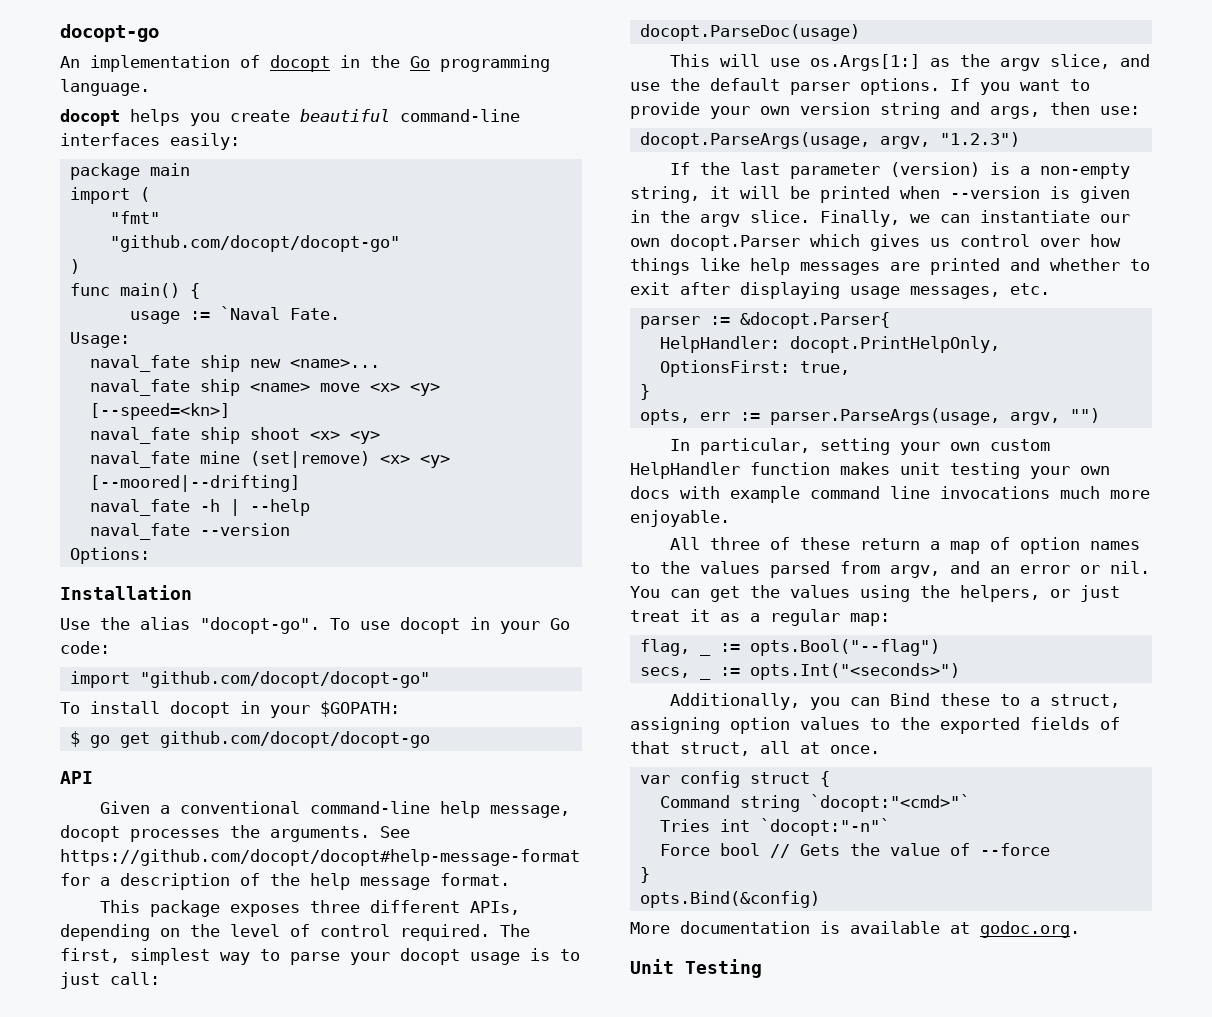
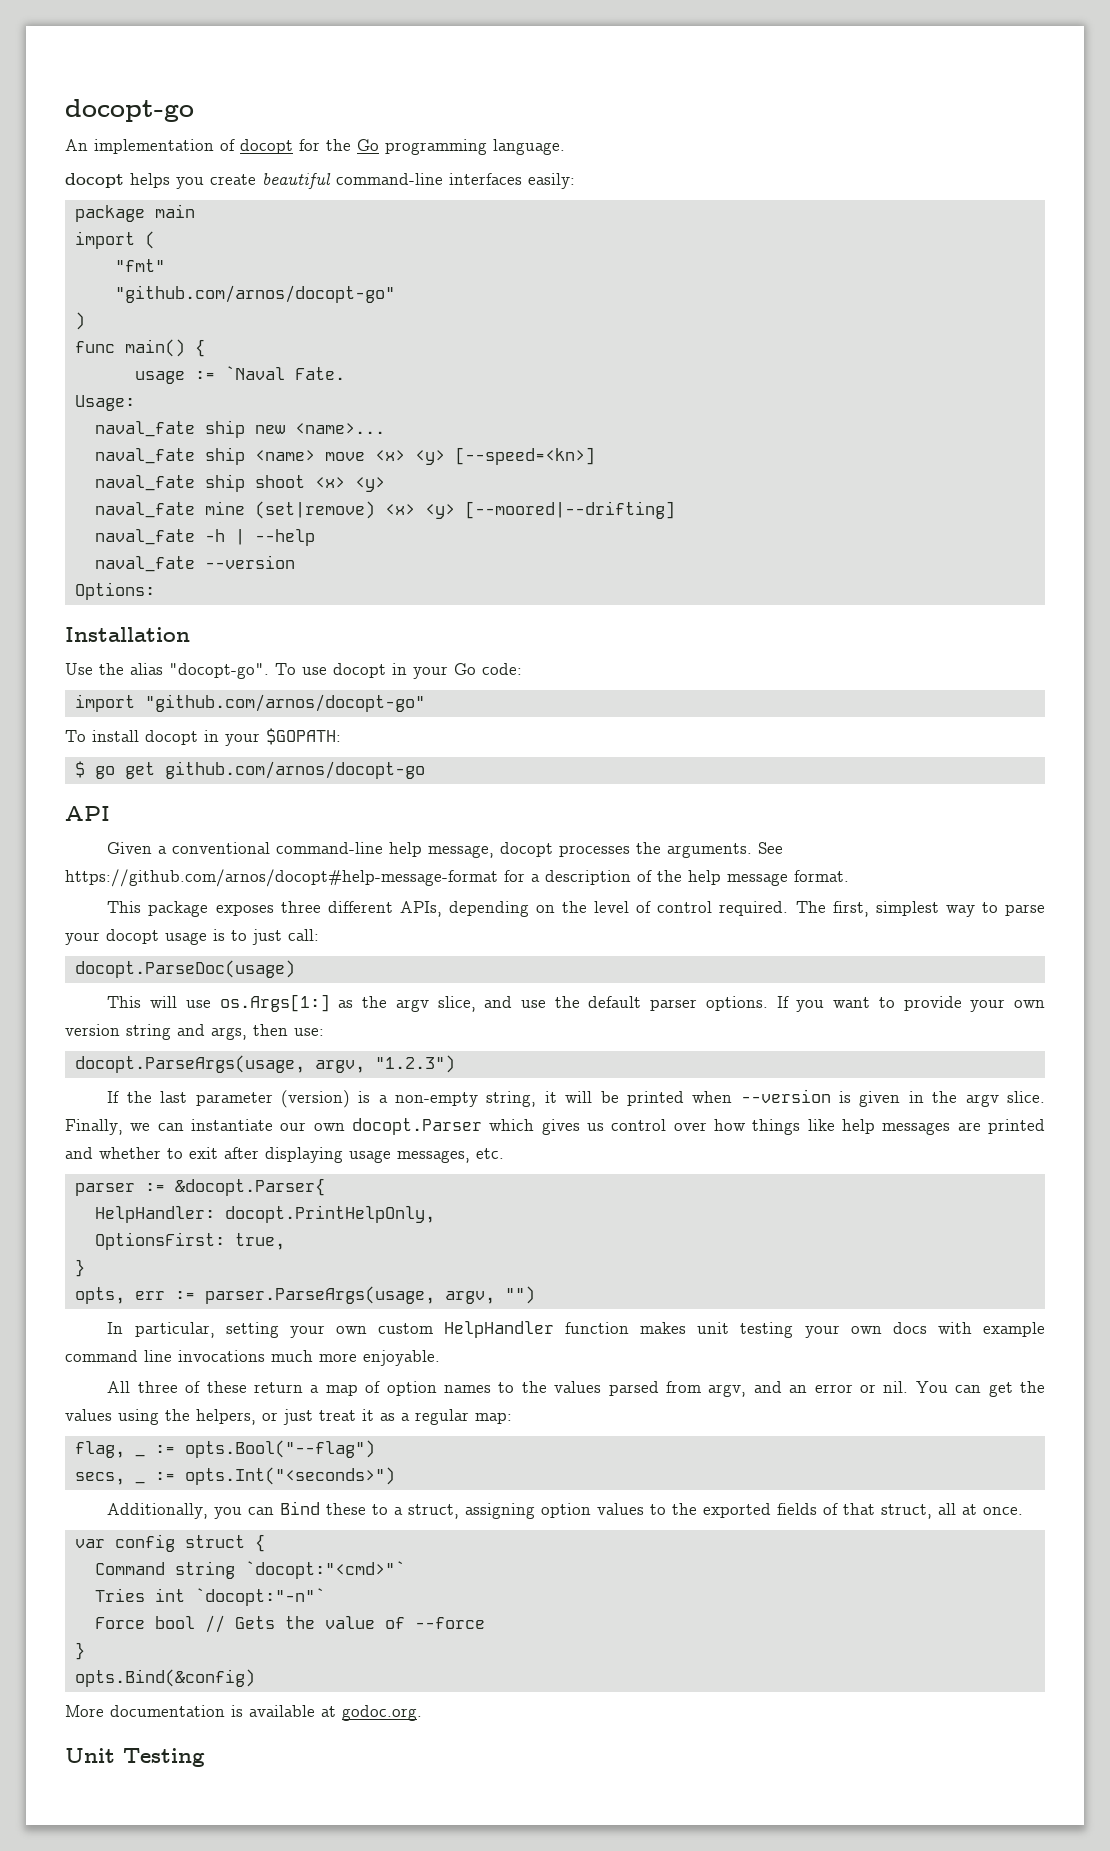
[340,55,360,68] in -> [299,139,320,151] for
[109,235,400,252] "github.com/docopt/docopt-go" -> [114,285,395,303] "github.com/arnos/docopt-go"
[139,671,430,688] "github.com/docopt/docopt-go" -> [144,694,425,712] "github.com/arnos/docopt-go"
[159,731,430,748] github.com/docopt/docopt-go -> [164,761,425,779] github.com/arnos/docopt-go
[60,849,580,866] https://github.com/docopt/docopt#help-message-format -> [65,869,498,887] https://github.com/arnos/docopt#help-message-format

